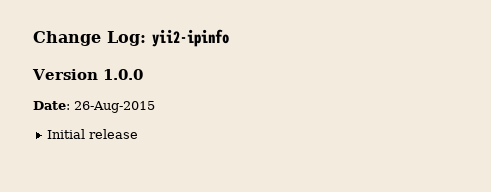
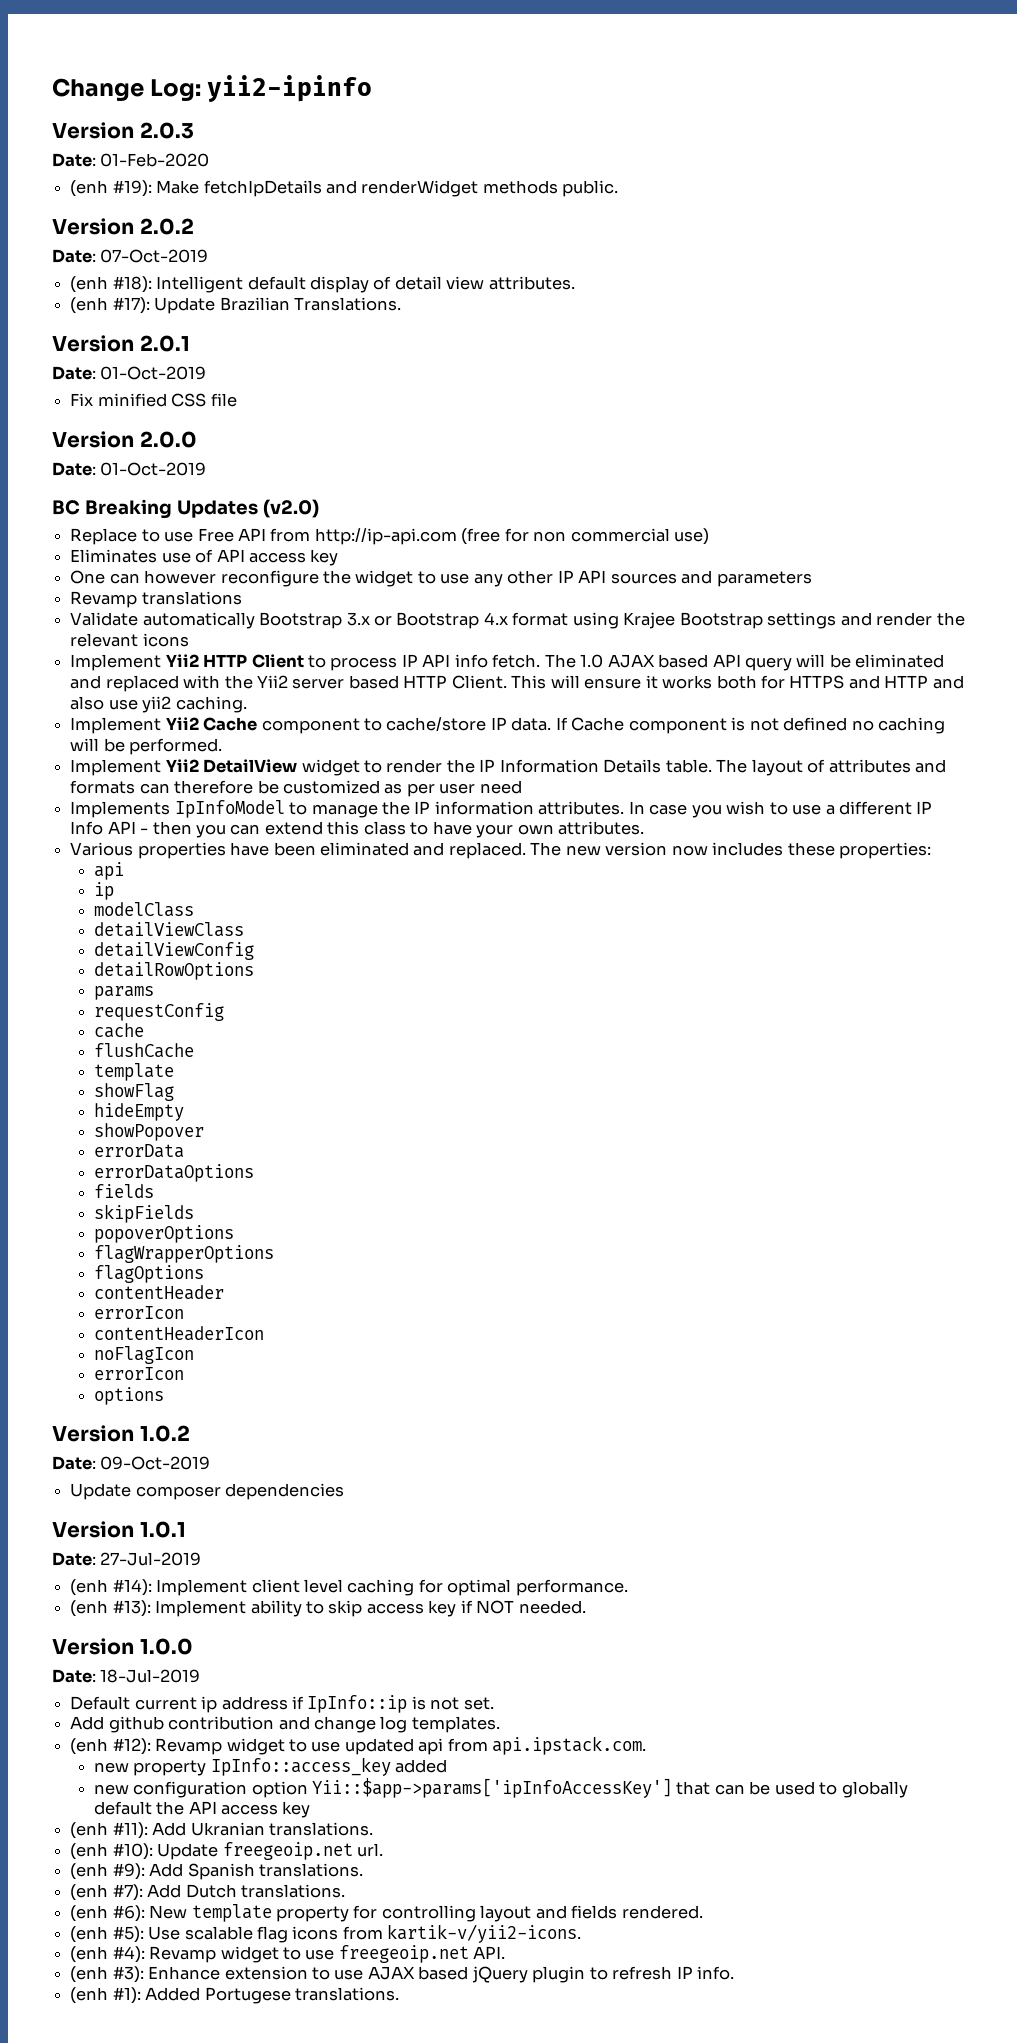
[102,69,143,80] [33,101,155,113] [46,129,138,139] 1.0.0 // Date: 26-Aug-2015 // Initial release -> [139,122,194,139] [52,153,210,167] [70,180,619,197] [52,218,194,235] [52,249,209,263] [70,276,575,293] [70,297,401,314] [52,335,190,352] [52,366,207,380] [70,393,237,407] [52,431,197,448] [52,462,207,476] [52,499,319,519] [70,528,710,545] [70,549,339,566] [70,570,812,587] [70,591,242,608] [70,612,965,629] [70,633,189,647] [70,654,945,671] [70,675,964,692] [70,696,247,713] [70,717,945,734] [70,738,223,755] [70,759,946,776] [70,780,522,797] [70,800,933,818] [70,821,645,838] [70,842,932,859] [93,862,124,880] [93,882,114,900] [93,902,194,917] [93,922,244,937] [93,942,254,960] [93,962,254,980] [93,986,154,1000] [93,1003,224,1021] [93,1023,144,1038] [93,1043,194,1058] [93,1063,174,1081] [93,1083,174,1101] [93,1103,184,1121] [93,1123,204,1141] [93,1144,184,1158] [93,1164,254,1182] [93,1184,154,1198] [93,1204,194,1223] [93,1225,234,1243] [93,1245,274,1263] [93,1265,204,1283] [93,1285,224,1300] [93,1306,184,1319] [93,1326,264,1341] [93,1346,194,1364] [93,1367,184,1380] [93,1387,164,1405] [52,1425,190,1442] [52,1456,211,1470] [70,1483,345,1500] [52,1521,186,1538] [52,1552,202,1566] [70,1579,628,1596] [70,1600,586,1617] [52,1638,193,1655] [52,1669,201,1683] [70,1695,494,1713] [70,1716,500,1733] [70,1736,647,1755] [93,1757,447,1776] [93,1778,908,1798] [93,1801,311,1818] [70,1822,373,1839] [70,1842,383,1860] [70,1863,363,1880] [70,1884,345,1901] [70,1904,703,1922] [70,1924,582,1943] [70,1945,506,1963] [70,1966,735,1983] [70,1987,399,2004] 2.0.3 // Date: 01-Feb-2020 // (enh #19): Make fetchIpDetails and renderWidget methods public. // Version 2.0.2 // Date: 07-Oct-2019 // (enh #18): Intelligent default display of detail view attributes. // (enh #17): Update Brazilian Translations. // Version 2.0.1 // Date: 01-Oct-2019 // Fix minified CSS file // Version 2.0.0 // Date: 01-Oct-2019 // BC Breaking Updates (v2.0) // Replace to use Free API from http://ip-api.com (free for non commercial use) // Eliminates use of API access key // One can however reconfigure the widget to use any other IP API sources and parameters // Revamp translations // Validate automatically Bootstrap 3.x or Bootstrap 4.x format using Krajee Bootstrap settings and render the relevant icons // Implement Yii2 HTTP Client to process IP API info fetch. The 1.0 AJAX based API query will be eliminated and replaced with the Yii2 server based HTTP Client. This will ensure it works both for HTTPS and HTTP and also use yii2 caching. // Implement Yii2 Cache component to cache/store IP data. If Cache component is not defined no caching will be performed. // Implement Yii2 DetailView widget to render the IP Information Details table. The layout of attributes and formats can therefore be customized as per user need // Implements IpInfoModel to manage the IP information attributes. In case you wish to use a different IP Info API - then you can extend this class to have your own attributes. // Various properties have been eliminated and replaced. The new version now includes these properties: // api // ip // modelClass // detailViewClass // detailViewConfig // detailRowOptions // params // requestConfig // cache // flushCache // template // showFlag // hideEmpty // showPopover // errorData // errorDataOptions // fields // skipFields // popoverOptions // flagWrapperOptions // flagOptions // contentHeader // errorIcon // contentHeaderIcon // noFlagIcon // errorIcon // options // Version 1.0.2 // Date: 09-Oct-2019 // Update composer dependencies // Version 1.0.1 // Date: 27-Jul-2019 // (enh #14): Implement client level caching for optimal performance. // (enh #13): Implement ability to skip access key if NOT needed. // Version 1.0.0 // Date: 18-Jul-2019 // Default current ip address if IpInfo::ip is not set. // Add github contribution and change log templates. // (enh #12): Revamp widget to use updated api from api.ipstack.com. // new property IpInfo::access_key added // new configuration option Yii::$app->params['ipInfoAccessKey'] that can be used to globally default the API access key // (enh #11): Add Ukranian translations. // (enh #10): Update freegeoip.net url. // (enh #9): Add Spanish translations. // (enh #7): Add Dutch translations. // (enh #6): New template property for controlling layout and fields rendered. // (enh #5): Use scalable flag icons from kartik-v/yii2-icons. // (enh #4): Revamp widget to use freegeoip.net API. // (enh #3): Enhance extension to use AJAX based jQuery plugin to refresh IP info. // (enh #1): Added Portugese translations.

